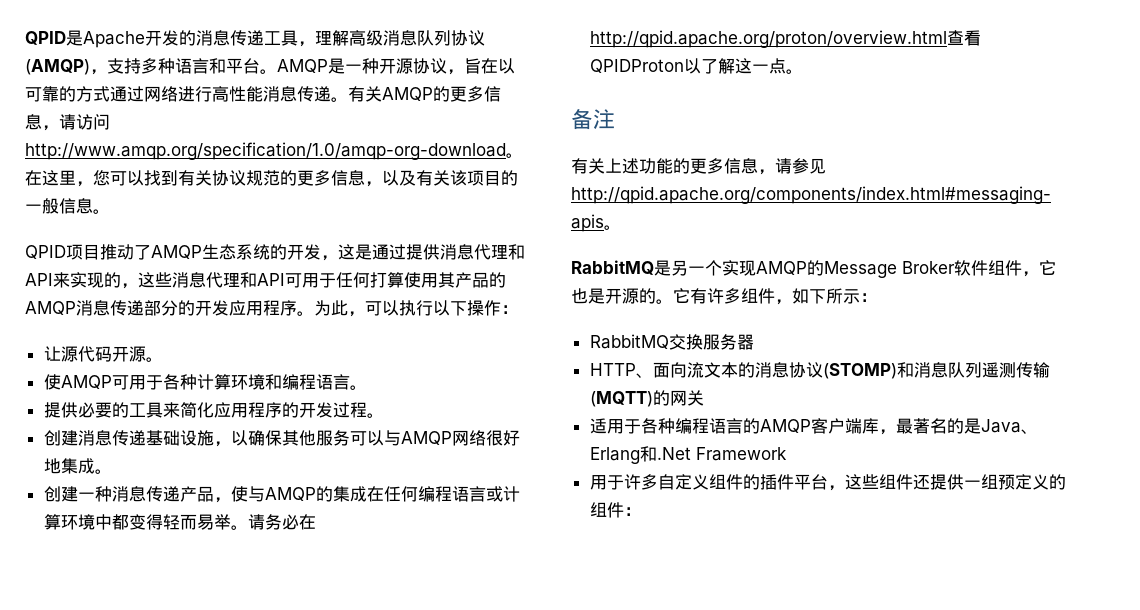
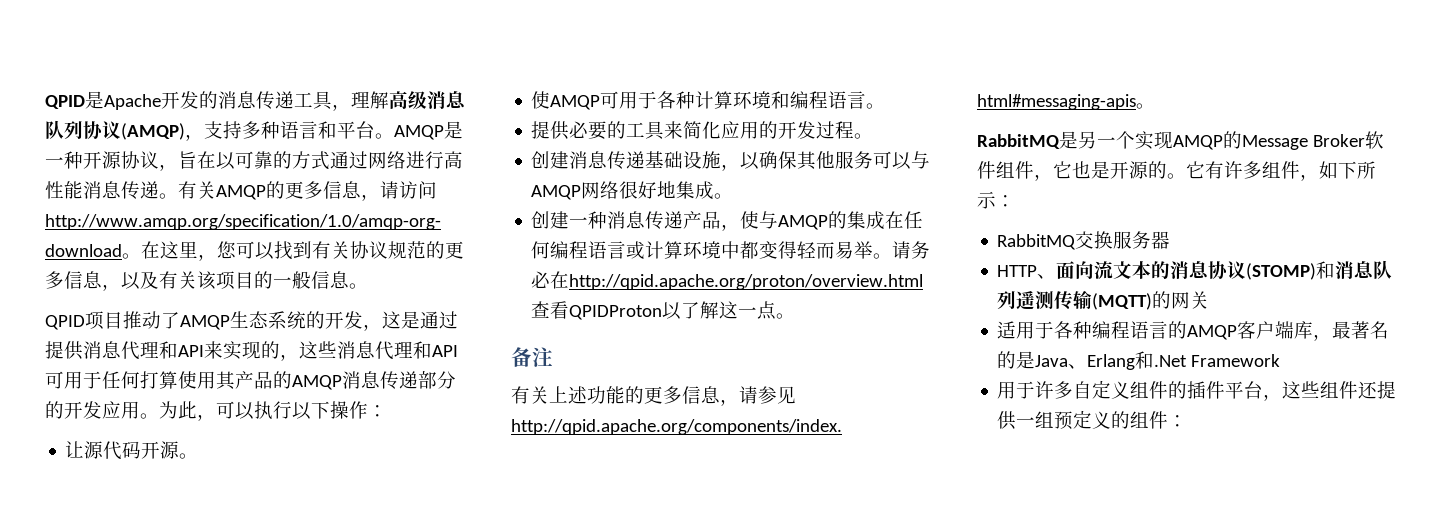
[263,300,297,316] 程序 -> (140, 410) none
[247,402,282,418] 程序 -> (760, 130) none

